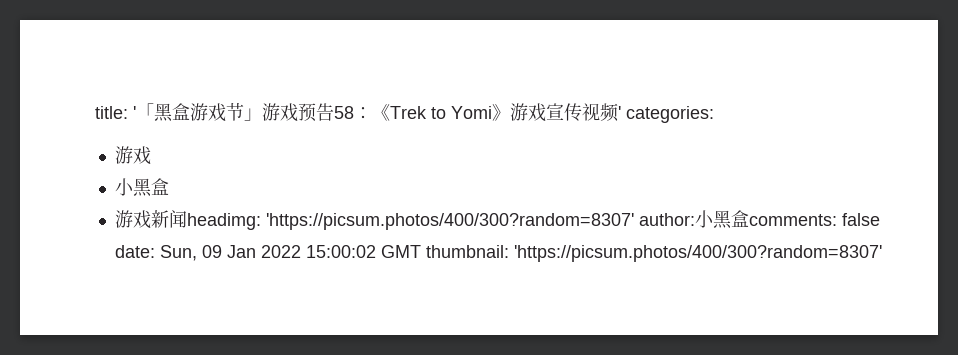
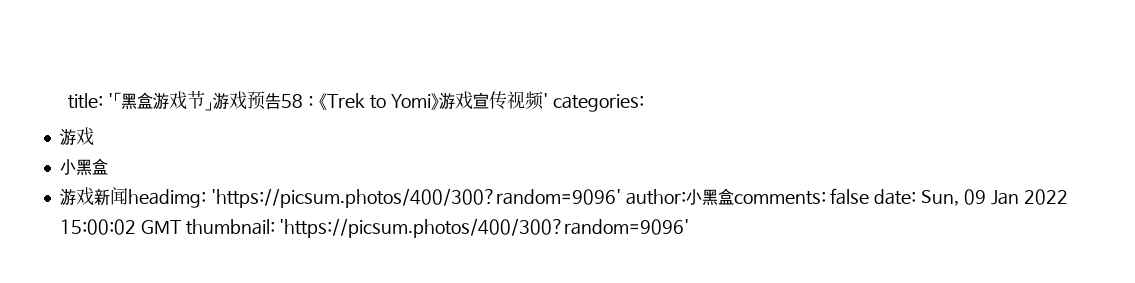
[265,213,634,230] 'https://picsum.photos/400/300?random=8307' -> [210,188,621,208] 'https://picsum.photos/400/300?random=9096'
[513,245,882,262] 'https://picsum.photos/400/300?random=8307' -> [279,218,690,238] 'https://picsum.photos/400/300?random=9096'

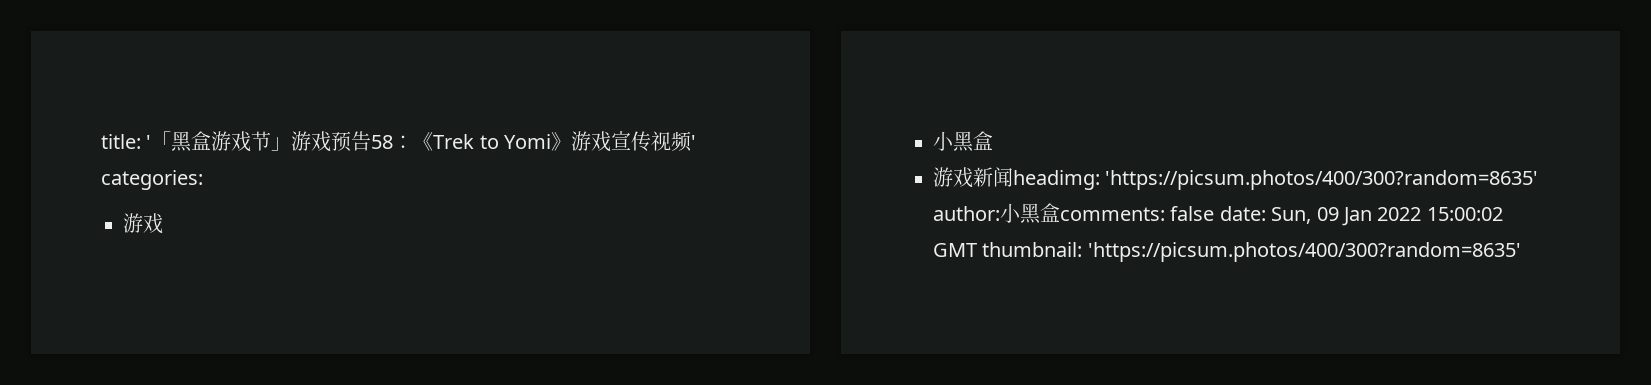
[210,188,621,208] 'https://picsum.photos/400/300?random=9096' -> [1105,170,1539,190] 'https://picsum.photos/400/300?random=8635'
[279,218,690,238] 'https://picsum.photos/400/300?random=9096' -> [1087,242,1521,262] 'https://picsum.photos/400/300?random=8635'

